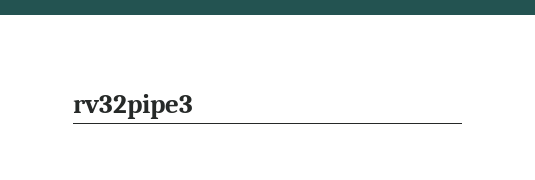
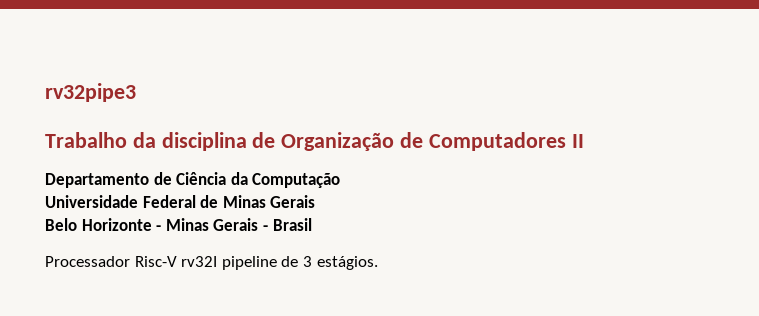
(193, 106) none -> [45,132,584,151] [45,172,341,188] [45,195,316,208] [45,218,312,231] [45,256,378,270] // Trabalho da disciplina de Organização de Computadores II // Departamento de Ciência da Computação // Universidade Federal de Minas Gerais // Belo Horizonte - Minas Gerais - Brasil // Processador Risc-V rv32I pipeline de 3 estágios.

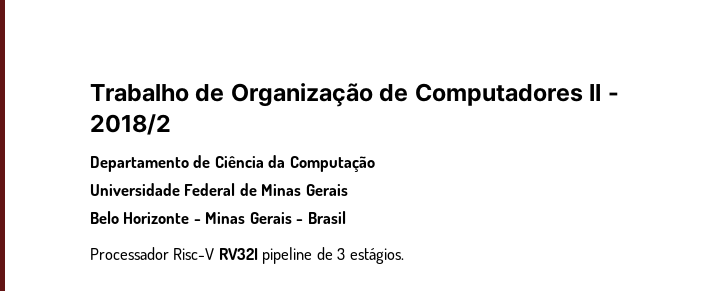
[45,83,136,102] [45,132,247,151] rv32pipe3 // Trabalho da disciplina -> [90,84,189,102] Trabalho
(584, 141) none -> [607,92,619,101] [90,114,171,135] - 2018/2
[181,256,218,267] rv32I -> [218,248,258,260] RV32I

